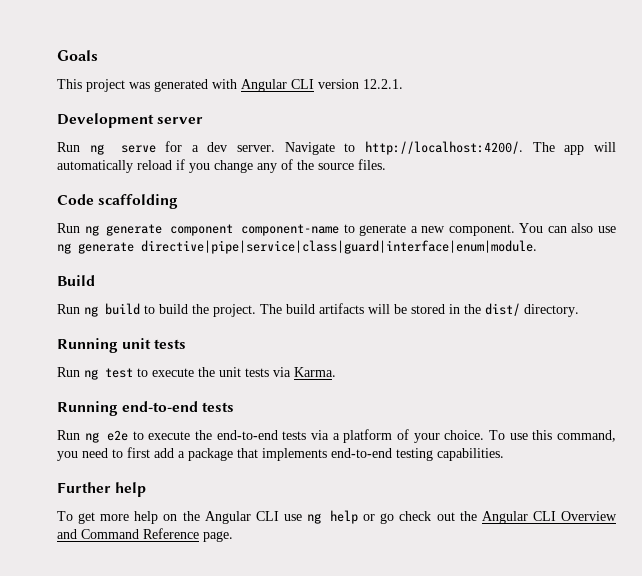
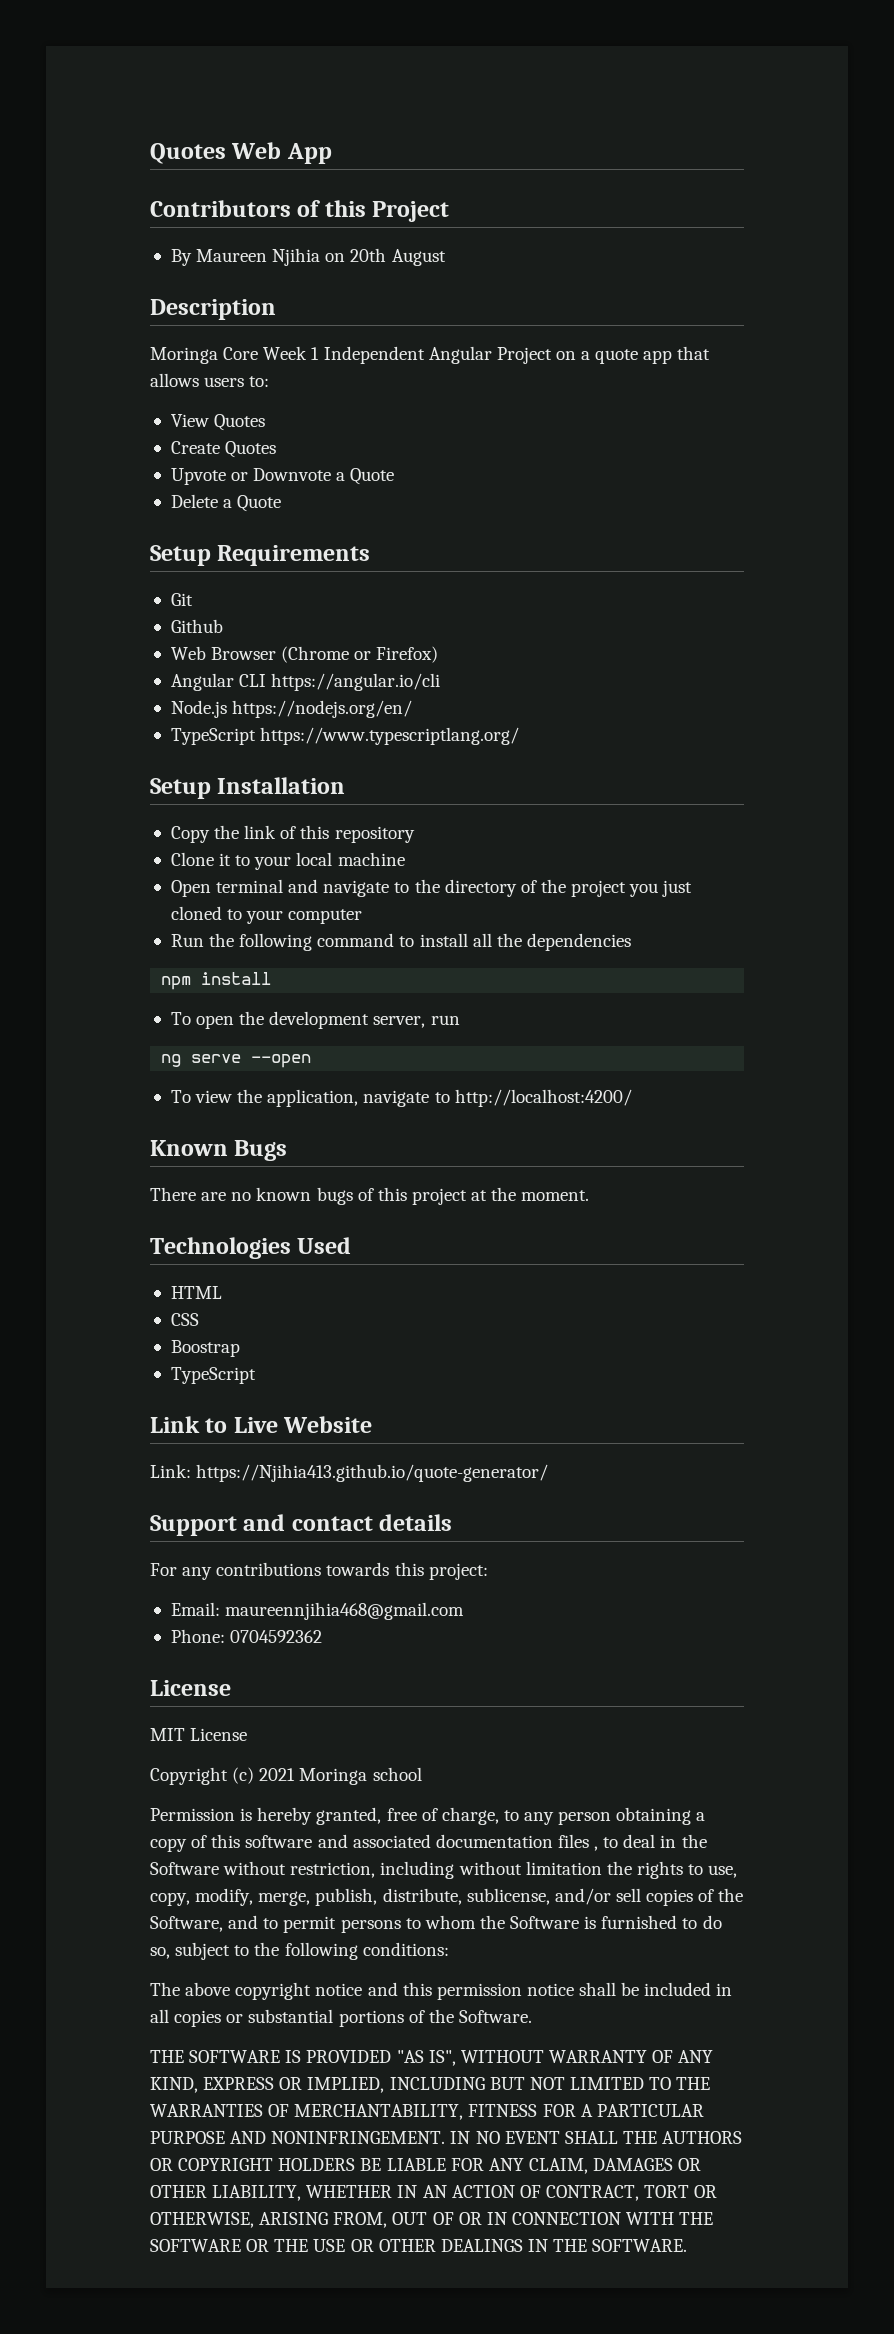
[57,50,98,61] [57,79,403,92] [57,113,204,128] [57,141,616,155] [57,159,386,173] [57,194,179,209] [57,223,616,236] [57,240,537,254] [57,275,95,286] [57,303,579,317] [57,338,187,353] [57,367,336,380] [57,401,235,416] [57,429,616,443] [57,447,504,461] [57,482,147,497] [57,510,617,524] [57,528,233,542] Goals // This project was generated with Angular CLI version 12.2.1. // Development server // Run ng serve for a dev server. Navigate to http://localhost:4200/. The app will automatically reload if you change any of the source files. // Code scaffolding // Run ng generate component component-name to generate a new component. You can also use ng generate directive|pipe|service|class|guard|interface|enum|module. // Build // Run ng build to build the project. The build artifacts will be stored in the dist/ directory. // Running unit tests // Run ng test to execute the unit tests via Karma. // Running end-to-end tests // Run ng e2e to execute the end-to-end tests via a platform of your choice. To use this command, you need to first add a package that implements end-to-end testing capabilities. // Further help // To get more help on the Angular CLI use ng help or go check out the Angular CLI Overview and Command Reference page. -> [150,142,332,164] [150,200,450,222] [170,248,446,266] [150,299,276,320] [150,346,711,364] [150,373,270,387] [170,414,266,431] [170,441,277,458] [170,468,395,485] [170,494,282,512] [150,545,371,566] [170,593,193,606] [170,619,223,633] [170,646,439,663] [170,673,441,691] [170,700,413,718] [170,727,520,745] [150,777,346,799] [170,825,415,843] [170,852,405,870] [170,879,693,897] [170,906,363,924] [170,933,631,951] [161,972,272,990] [170,1011,460,1029] [161,1054,312,1068] [170,1089,632,1107] [150,1140,288,1161] [150,1187,590,1205] [150,1237,352,1259] [170,1286,222,1299] [170,1313,199,1326] [170,1340,240,1357] [170,1367,256,1384] [150,1416,373,1433] [150,1464,549,1482] [150,1514,453,1536] [150,1562,488,1580] [170,1602,465,1620] [170,1629,323,1643] [150,1680,231,1696] [150,1728,248,1741] [150,1767,422,1785] [150,1807,706,1825] [150,1834,707,1852] [150,1861,738,1879] [150,1888,744,1906] [150,1915,722,1933] [150,1942,449,1960] [150,1982,733,2000] [150,2009,532,2027] [150,2050,714,2066] [150,2077,711,2093] [150,2104,704,2120] [150,2131,743,2144] [150,2158,702,2174] [150,2185,718,2201] [150,2212,714,2228] [150,2239,688,2252] Quotes Web App // Contributors of this Project // By Maureen Njihia on 20th August // Description // Moringa Core Week 1 Independent Angular Project on a quote app that allows users to: // View Quotes // Create Quotes // Upvote or Downvote a Quote // Delete a Quote // Setup Requirements // Git // Github // Web Browser (Chrome or Firefox) // Angular CLI https://angular.io/cli // Node.js https://nodejs.org/en/ // TypeScript https://www.typescriptlang.org/ // Setup Installation // Copy the link of this repository // Clone it to your local machine // Open terminal and navigate to the directory of the project you just cloned to your computer // Run the following command to install all the dependencies // npm install // To open the development server, run // ng serve --open // To view the application, navigate to http://localhost:4200/ // Known Bugs // There are no known bugs of this project at the moment. // Technologies Used // HTML // CSS // Boostrap // TypeScript // Link to Live Website // Link: https://Njihia413.github.io/quote-generator/ // Support and contact details // For any contributions towards this project: // Email: maureennjihia468@gmail.com // Phone: 0704592362 // License // MIT License // Copyright (c) 2021 Moringa school // Permission is hereby granted, free of charge, to any person obtaining a copy of this software and associated documentation files , to deal in the Software without restriction, including without limitation the rights to use, copy, modify, merge, publish, distribute, sublicense, and/or sell copies of the Software, and to permit persons to whom the Software is furnished to do so, subject to the following conditions: // The above copyright notice and this permission notice shall be included in all copies or substantial portions of the Software. // THE SOFTWARE IS PROVIDED "AS IS", WITHOUT WARRANTY OF ANY KIND, EXPRESS OR IMPLIED, INCLUDING BUT NOT LIMITED TO THE WARRANTIES OF MERCHANTABILITY, FITNESS FOR A PARTICULAR PURPOSE AND NONINFRINGEMENT. IN NO EVENT SHALL THE AUTHORS OR COPYRIGHT HOLDERS BE LIABLE FOR ANY CLAIM, DAMAGES OR OTHER LIABILITY, WHETHER IN AN ACTION OF CONTRACT, TORT OR OTHERWISE, ARISING FROM, OUT OF OR IN CONNECTION WITH THE SOFTWARE OR THE USE OR OTHER DEALINGS IN THE SOFTWARE.

